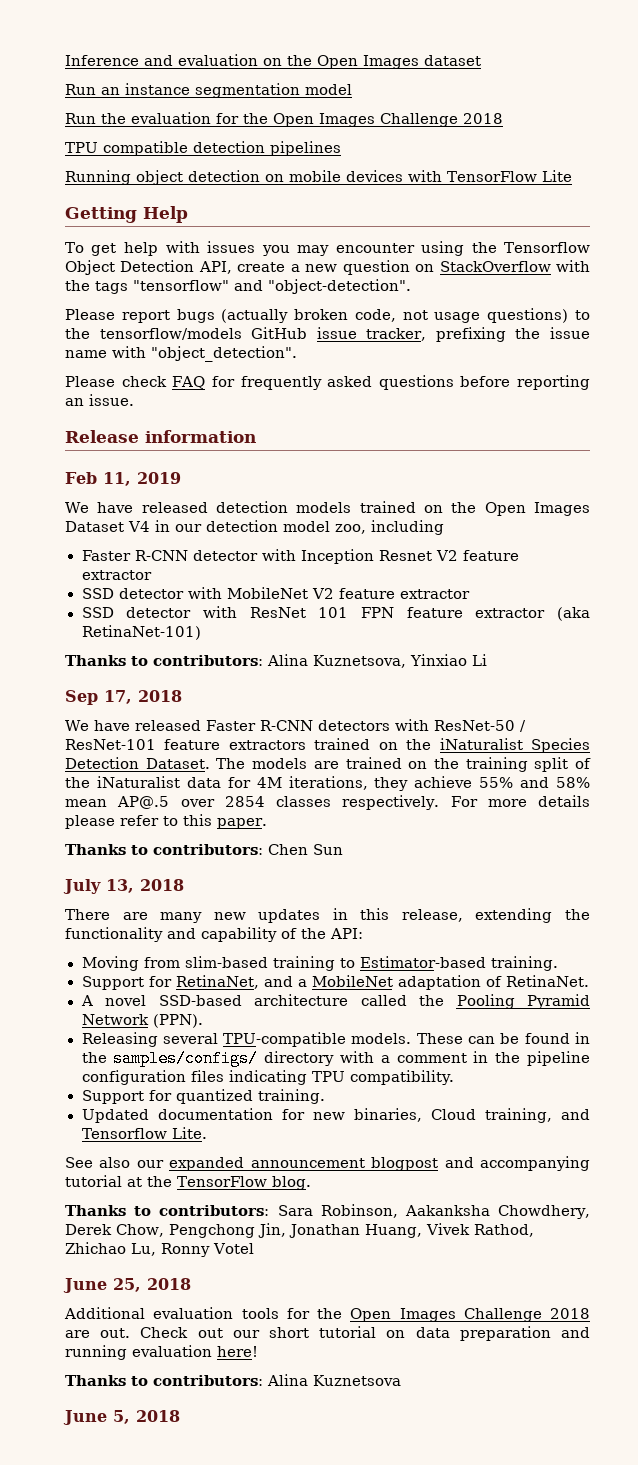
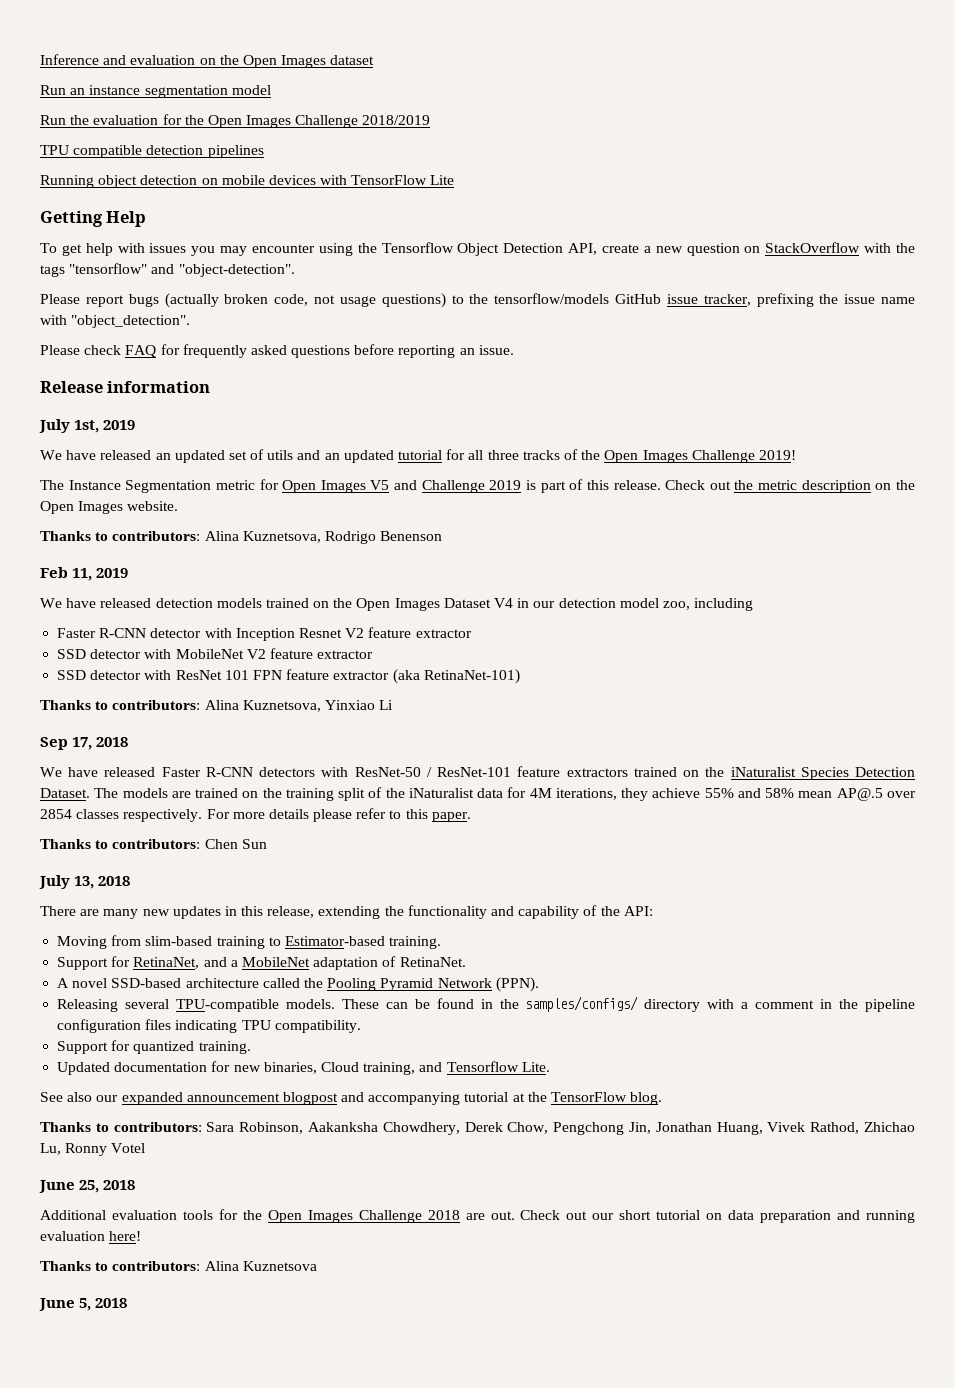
[463,113,503,124] 2018 -> [362,115,431,125] 2018/2019
(256, 436) none -> [39,419,136,433] [40,449,796,463] [40,479,915,493] [40,501,179,514] [40,531,443,544] // July 1st, 2019 // We have released an updated set of utils and an updated tutorial for all three tracks of the Open Images Challenge 2019! // The Instance Segmentation metric for Open Images V5 and Challenge 2019 is part of this release. Check out the metric description on the Open Images website. // Thanks to contributors: Alina Kuznetsova, Rodrigo Benenson

